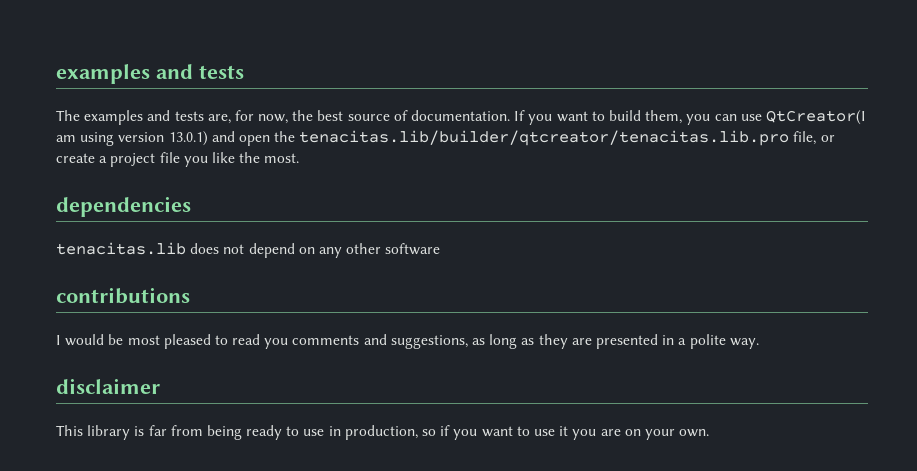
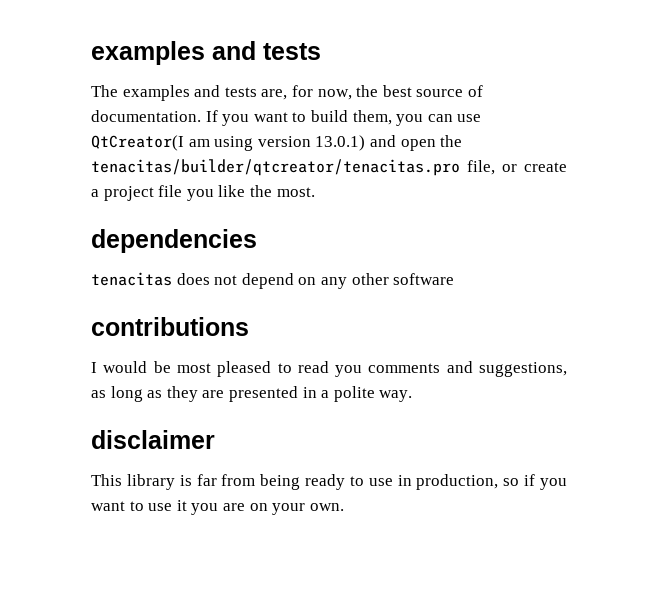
[299,130,790,146] tenacitas.lib/builder/qtcreator/tenacitas.lib.pro -> [91,159,460,176] tenacitas/builder/qtcreator/tenacitas.pro
[56,242,186,255] tenacitas.lib -> [91,272,172,286] tenacitas

